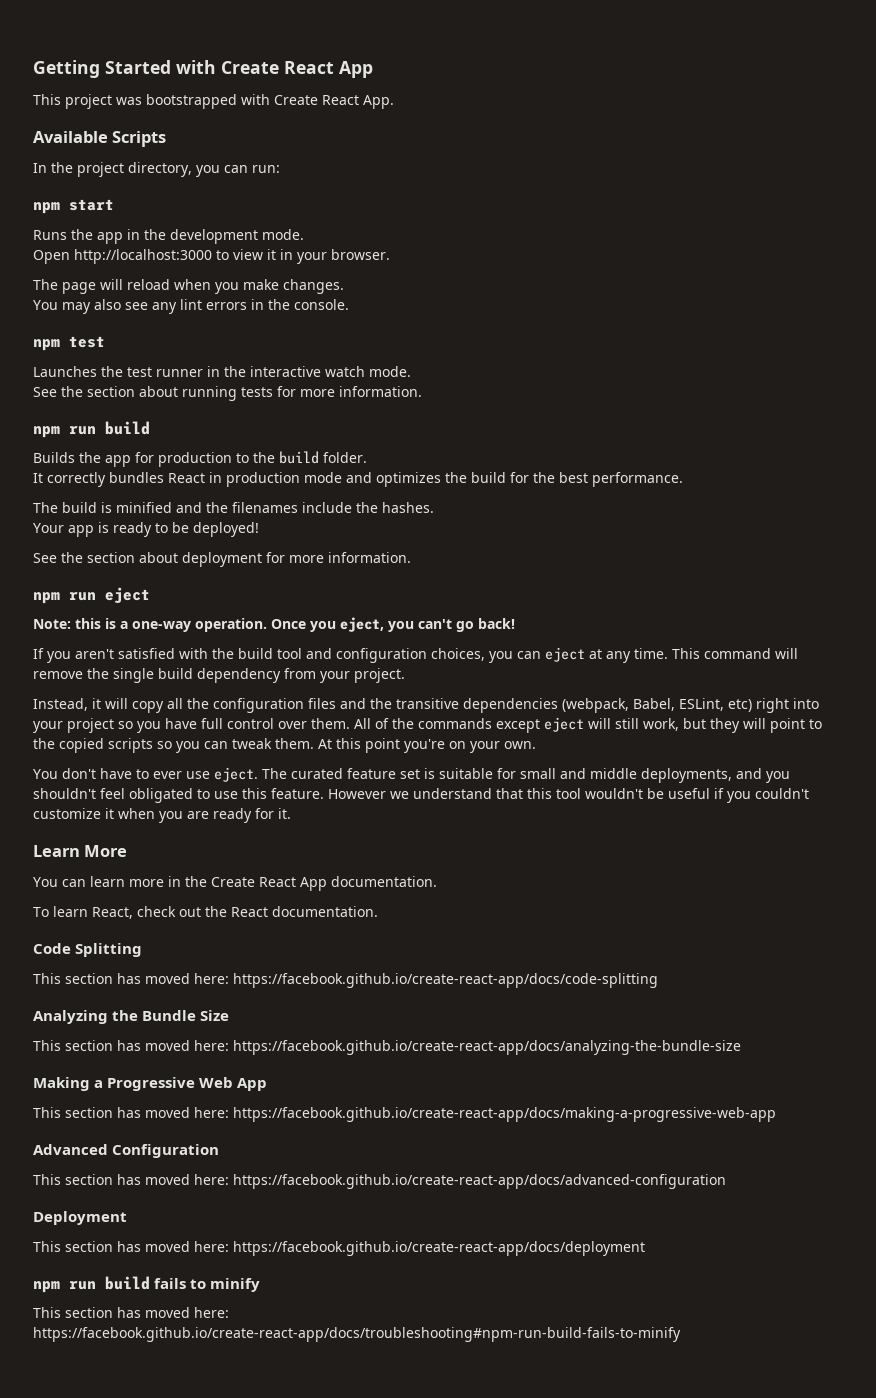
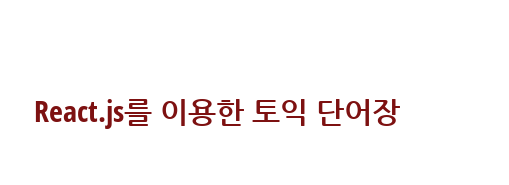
[33,60,373,78] [33,94,394,109] [33,131,167,147] [33,162,280,177] [33,199,114,214] [33,229,304,244] [33,249,390,264] [33,279,344,294] [33,299,349,314] [33,336,105,351] [33,366,411,377] [33,386,422,401] [33,421,150,438] [33,451,367,467] [33,472,683,487] [33,502,434,513] [33,522,259,537] [33,552,411,567] [33,587,150,604] [33,617,515,632] [33,647,798,663] [33,668,405,683] [33,698,819,713] [33,717,822,733] [33,738,536,753] [33,767,790,783] [33,788,809,803] [33,808,291,823] [33,845,128,857] [33,876,437,891] [33,906,378,919] [33,943,143,957] [33,973,658,988] [33,1010,230,1024] [33,1040,741,1055] [33,1077,268,1091] [33,1107,776,1122] [33,1144,220,1158] [33,1174,726,1189] [33,1211,127,1225] [33,1241,645,1256] [33,1276,261,1293] [33,1307,229,1318] [33,1327,681,1342] Getting Started with Create React App // This project was bootstrapped with Create React App. // Available Scripts // In the project directory, you can run: // npm start // Runs the app in the development mode. // Open http://localhost:3000 to view it in your browser. // The page will reload when you make changes. // You may also see any lint errors in the console. // npm test // Launches the test runner in the interactive watch mode. // See the section about running tests for more information. // npm run build // Builds the app for production to the build folder. // It correctly bundles React in production mode and optimizes the build for the best performance. // The build is minified and the filenames include the hashes. // Your app is ready to be deployed! // See the section about deployment for more information. // npm run eject // Note: this is a one-way operation. Once you eject, you can't go back! // If you aren't satisfied with the build tool and configuration choices, you can eject at any time. This command will remove the single build dependency from your project. // Instead, it will copy all the configuration files and the transitive dependencies (webpack, Babel, ESLint, etc) right into your project so you have full control over them. All of the commands except eject will still work, but they will point to the copied scripts so you can tweak them. At this point you're on your own. // You don't have to ever use eject. The curated feature set is suitable for small and middle deployments, and you shouldn't feel obligated to use this feature. However we understand that this tool wouldn't be useful if you couldn't customize it when you are ready for it. // Learn More // You can learn more in the Create React App documentation. // To learn React, check out the React documentation. // Code Splitting // This section has moved here: https://facebook.github.io/create-react-app/docs/code-splitting // Analyzing the Bundle Size // This section has moved here: https://facebook.github.io/create-react-app/docs/analyzing-the-bundle-size // Making a Progressive Web App // This section has moved here: https://facebook.github.io/create-react-app/docs/making-a-progressive-web-app // Advanced Configuration // This section has moved here: https://facebook.github.io/create-react-app/docs/advanced-configuration // Deployment // This section has moved here: https://facebook.github.io/create-react-app/docs/deployment // npm run build fails to minify // This section has moved here: https://facebook.github.io/create-react-app/docs/troubleshooting#npm-run-build-fails-to-minify -> [34,99,401,129] React.js를 이용한 토익 단어장

